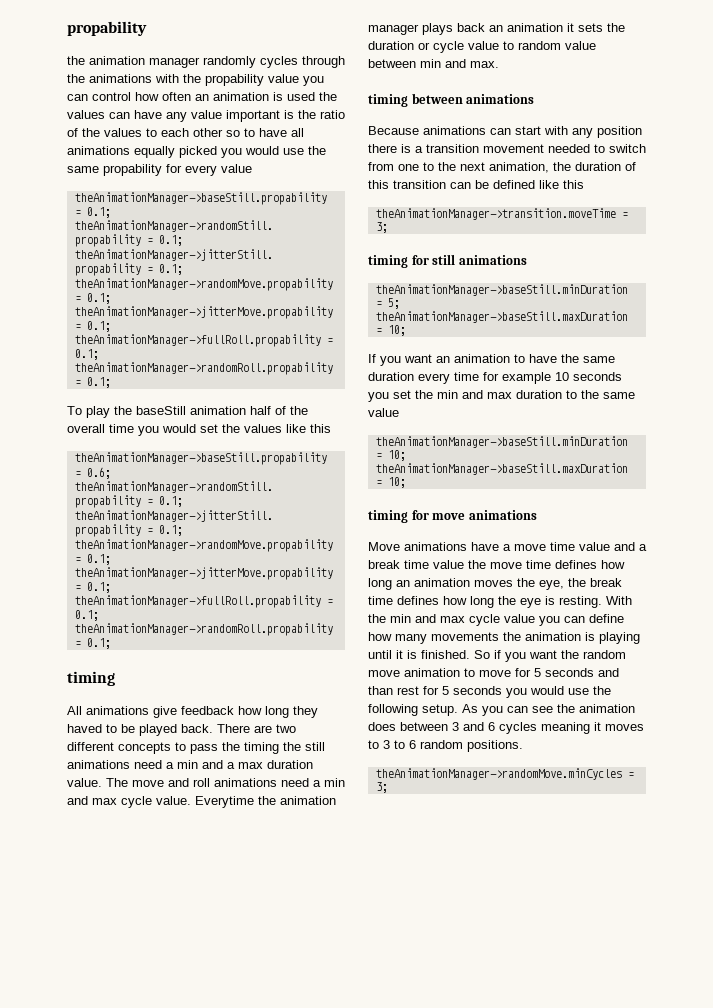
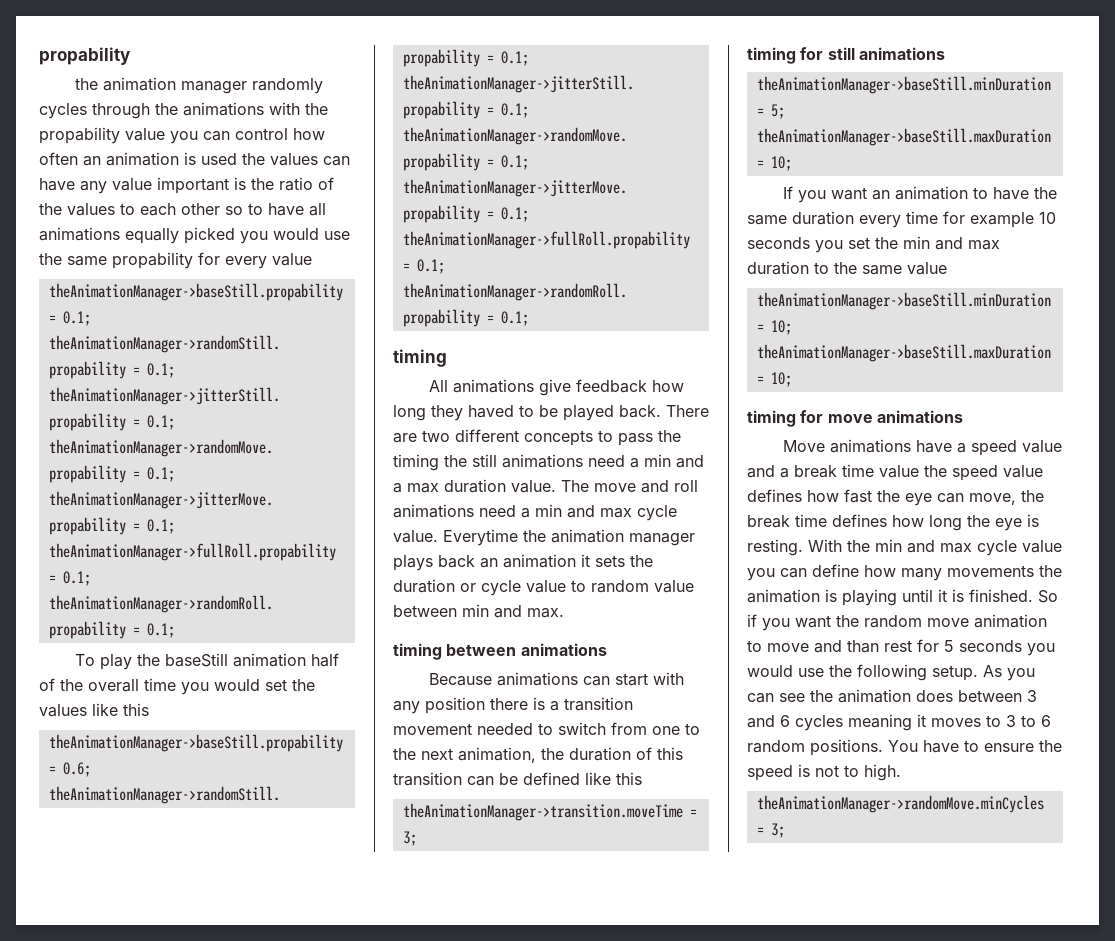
[514,542,575,551] move time -> [970,440,1017,456] speed
[490,560,625,569] [368,578,564,590] move time defines how long an animation moves the eye, -> [952,465,1043,481] [747,489,1016,506] speed value defines how fast the eye can move,
[515,668,594,677] for 5 seconds -> (809, 647) none
(523, 746) none -> [888,740,1062,753] [747,764,901,781] You have to ensure the speed is not to high.

